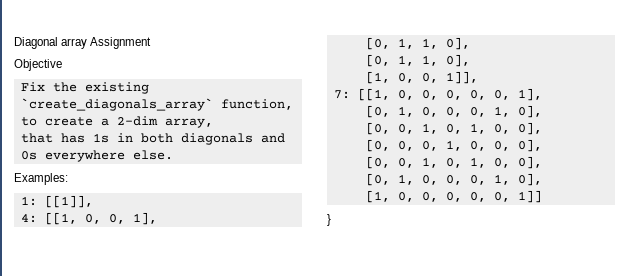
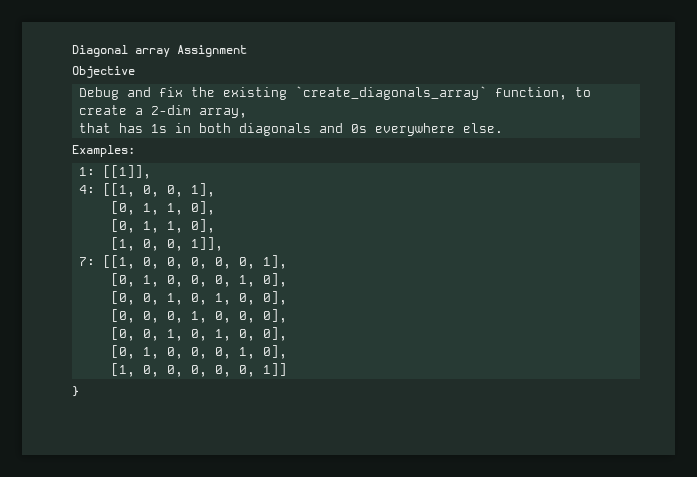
[20,82,45,91] Fix -> [79,87,184,100] Debug and fix

